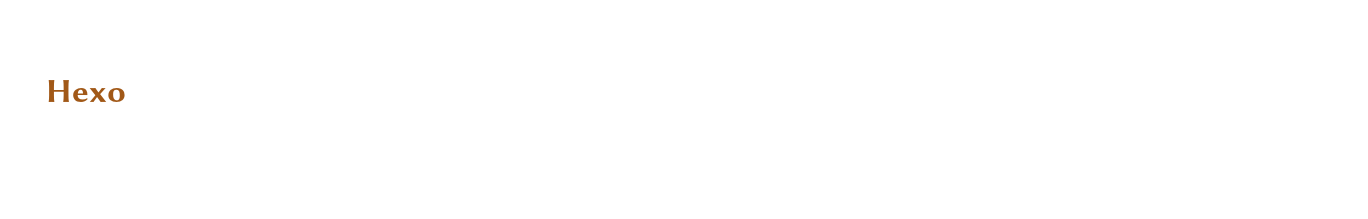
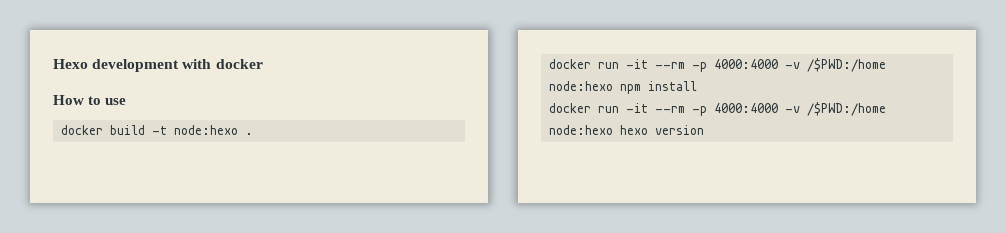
(126, 91) none -> [92,59,263,72] [53,95,127,105] [60,125,253,135] [548,58,886,72] [548,81,697,94] [548,102,886,116] [548,125,704,135] development with docker // How to use // docker build -t node:hexo . // docker run -it --rm -p 4000:4000 -v /$PWD:/home node:hexo npm install // docker run -it --rm -p 4000:4000 -v /$PWD:/home node:hexo hexo version

